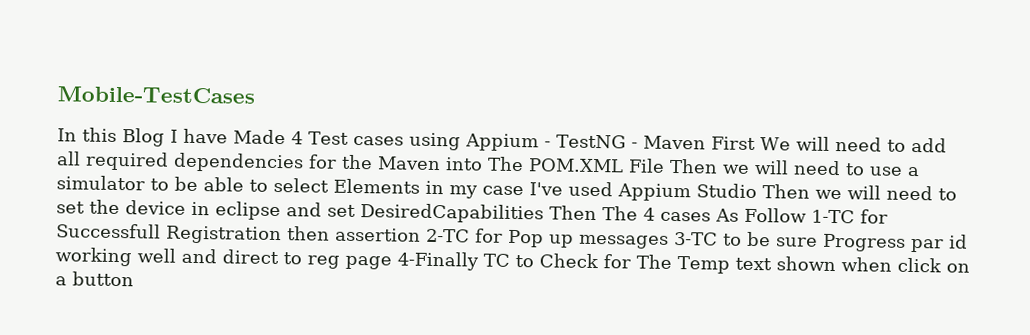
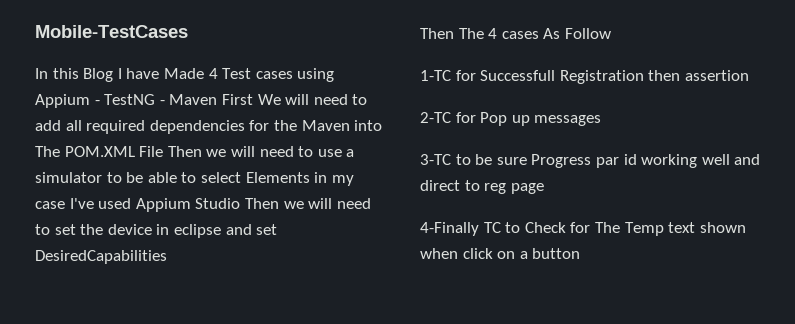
(544, 213) none -> (167, 257) //
(807, 215) none -> (611, 33) //
(421, 234) none -> (749, 75) //
(669, 241) none -> (602, 120) //
(392, 262) none -> (544, 188) //

